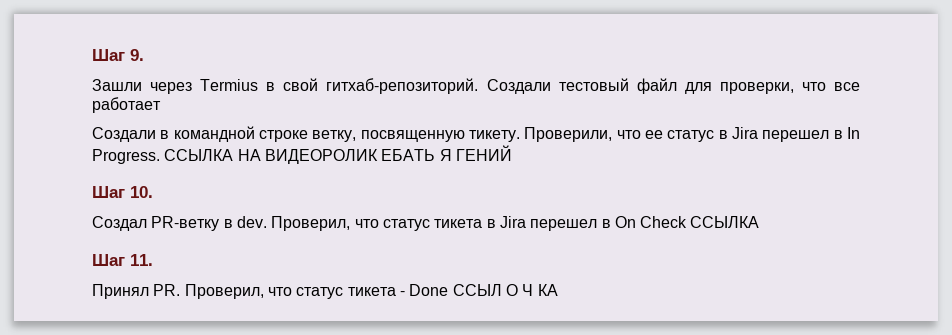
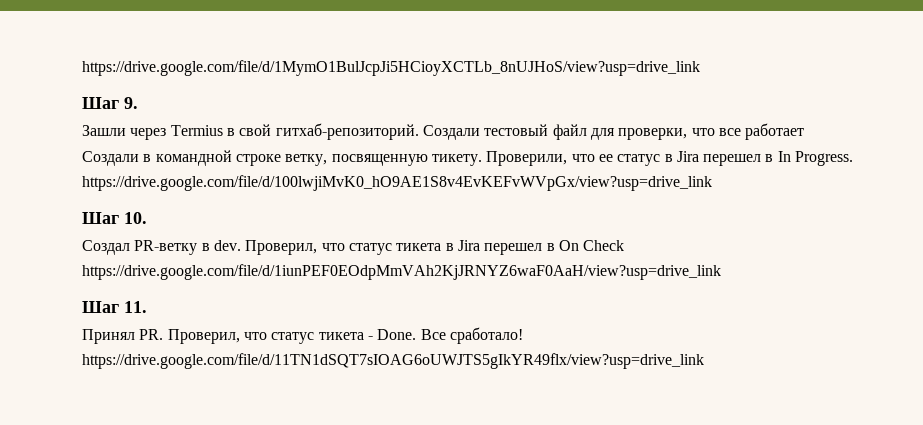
(92, 55) none -> [82,60,700,76] https://drive.google.com/file/d/1MymO1BulJcpJi5HCioyXCTLb_8nUJHoS/view?usp=drive_link //
[164,145,512,164] ССЫЛКА НА ВИДЕОРОЛИК ЕБАТЬ Я ГЕНИЙ -> [82,175,712,191] // https://drive.google.com/file/d/100lwjiMvK0_hO9AE1S8v4EvKEFvWVpGx/view?usp=drive_link
[690,216,760,228] ССЫЛКА -> [82,264,721,280] // https://drive.google.com/file/d/1iunPEF0EOdpMmVAh2KjJRNYZ6waF0AaH/view?usp=drive_link
[409,284,558,296] Done ССЫЛ О Ч КА -> [377,327,523,344] [82,353,704,369] Done. Все сработало! // https://drive.google.com/file/d/11TN1dSQT7sIOAG6oUWJTS5gIkYR49flx/view?usp=drive_link

